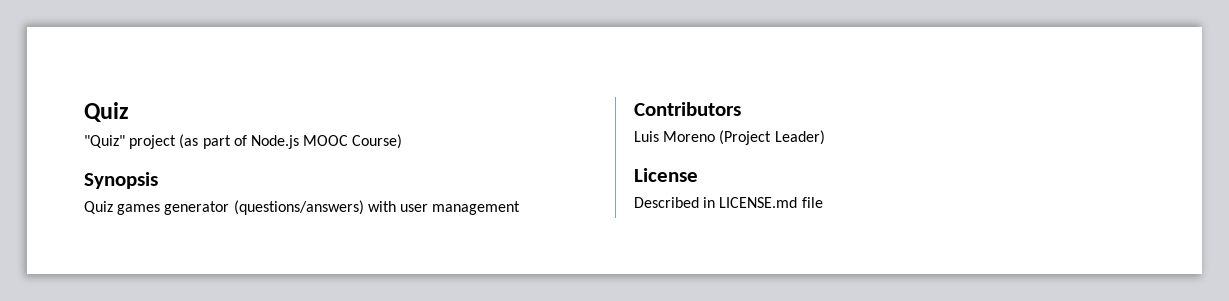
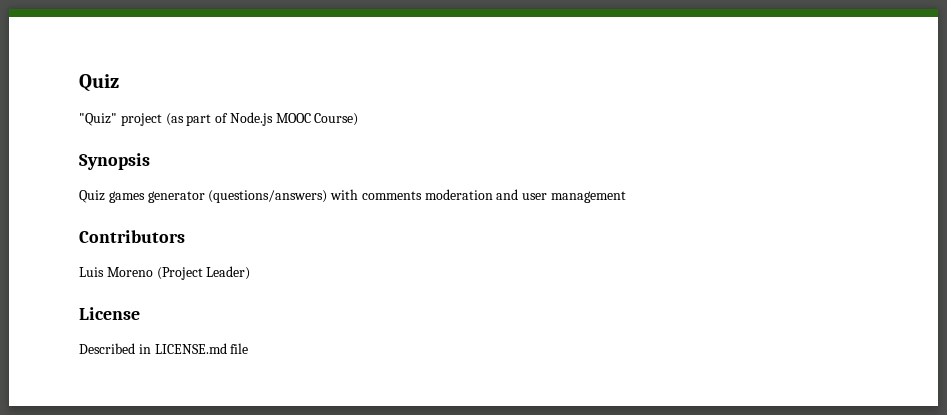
(396, 206) none -> [361,189,519,200] comments moderation and

